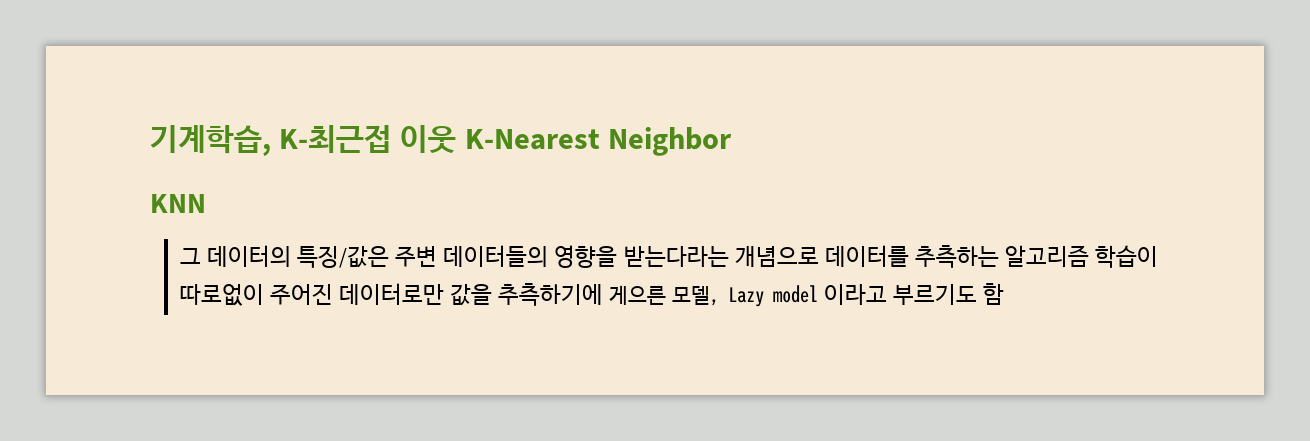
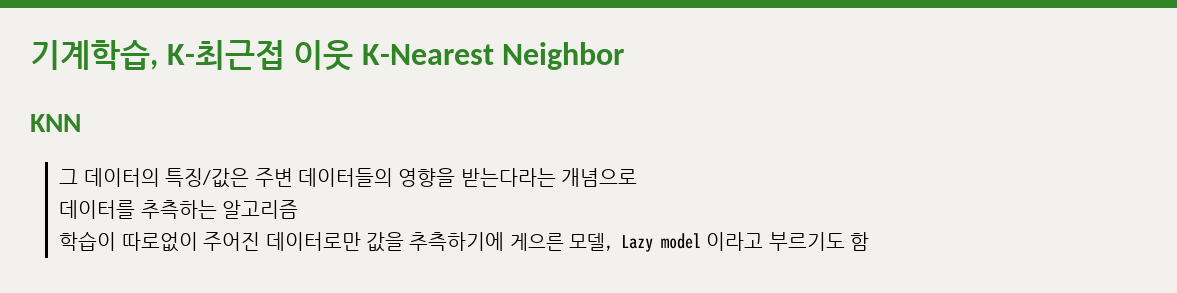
(819, 256) none -> (638, 177) //
(1089, 256) none -> (299, 209) //

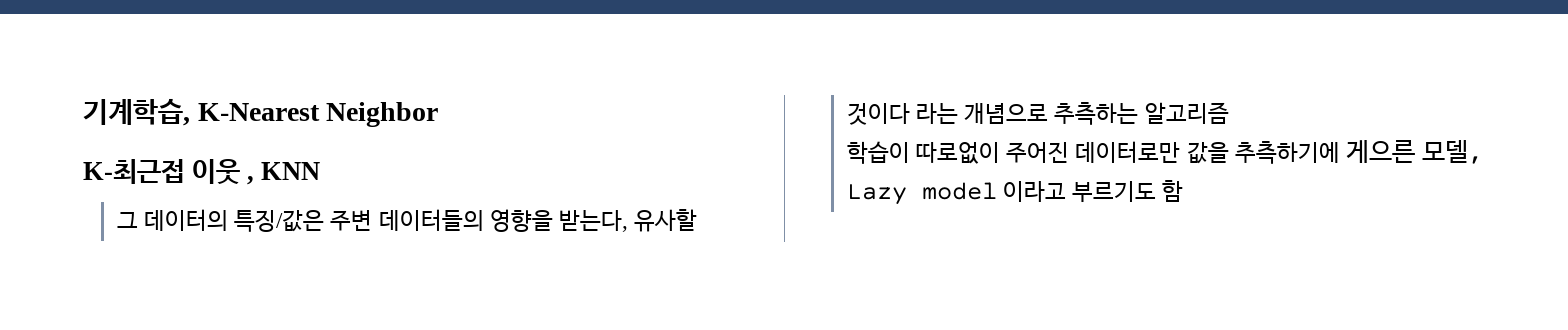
[166,40,354,71] K-최근접 이웃 -> (190, 112) none
(625, 56) none -> [83,159,255,185] K-최근접 이웃 ,
[460,168,556,187] 받는다라는 -> [559,209,698,232] [846,103,959,125] 받는다, 유사할 것이다 라는
[59,200,136,219] // 데이터를 -> (1049, 113) none

